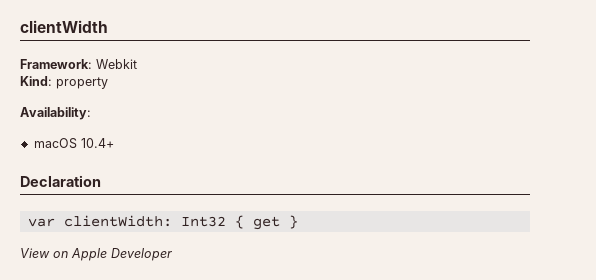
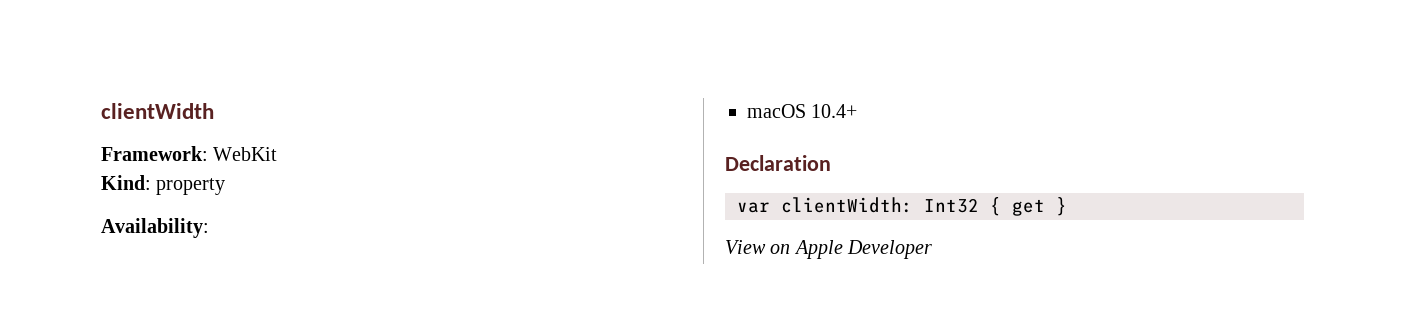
[96,59,137,69] Webkit -> [213,147,278,161] WebKit

